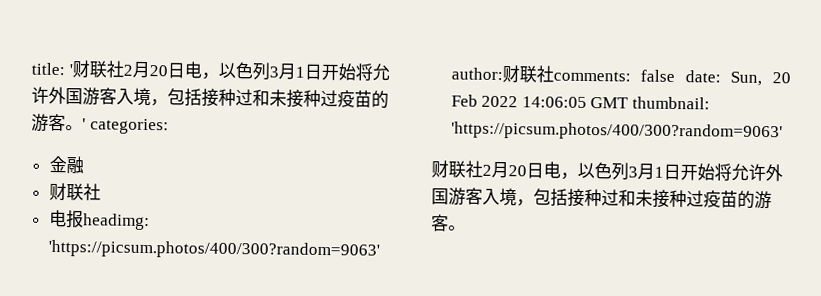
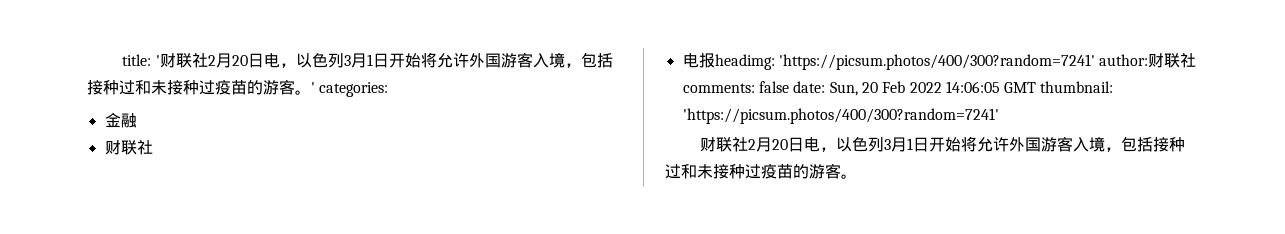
[47,239,380,260] 'https://picsum.photos/400/300?random=9063' -> [778,54,1095,70] 'https://picsum.photos/400/300?random=7241'
[450,121,783,142] 'https://picsum.photos/400/300?random=9063' -> [682,108,999,124] 'https://picsum.photos/400/300?random=7241'

